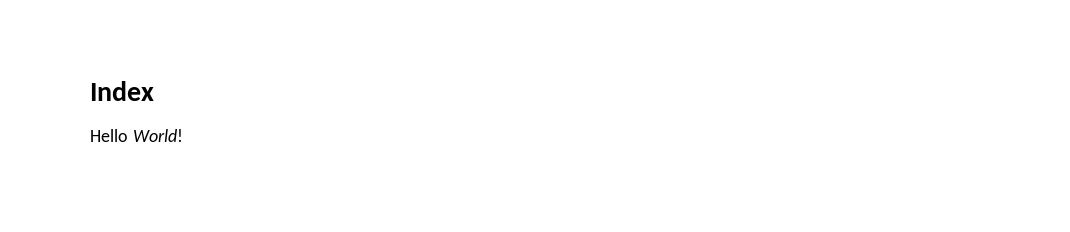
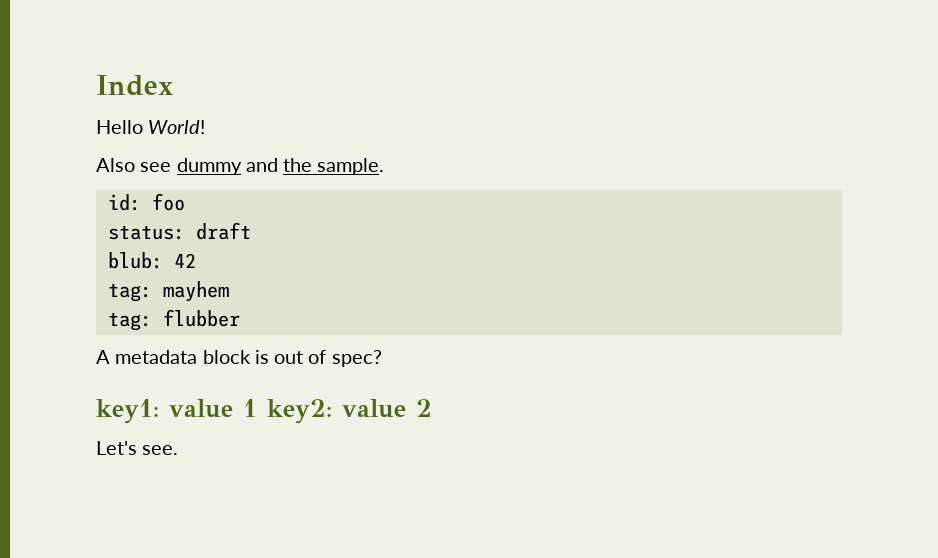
(183, 135) none -> [96,158,385,175] [107,193,185,211] [107,222,251,240] [107,252,196,269] [107,281,229,302] [107,309,240,331] [96,350,382,367] [96,399,432,424] [96,441,179,455] // Also see dummy and the sample. // id: foo // status: draft // blub: 42 // tag: mayhem // tag: flubber // A metadata block is out of spec? // key1: value 1 key2: value 2 // Let's see.

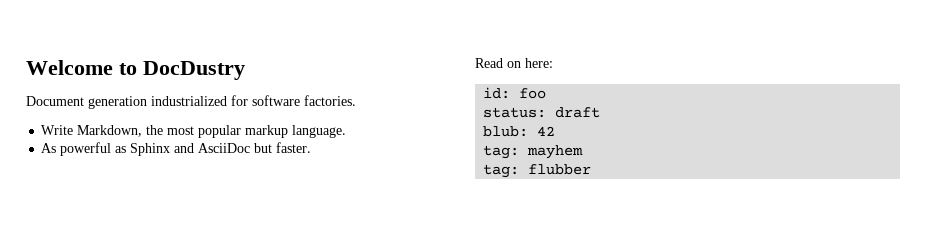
[96,75,173,96] [96,120,206,134] [96,158,385,175] Index // Hello World! // Also see dummy and the sample. -> [26,60,245,80] [26,95,356,109] [41,125,347,138] [41,142,312,156] [475,58,553,68] Welcome to DocDustry // Document generation industrialized for software factories. // Write Markdown, the most popular markup language. // As powerful as Sphinx and AsciiDoc but faster. // Read on here:
[96,350,382,367] [96,399,432,424] [96,441,179,455] // A metadata block is out of spec? // key1: value 1 key2: value 2 // Let's see. -> (592, 169) none

